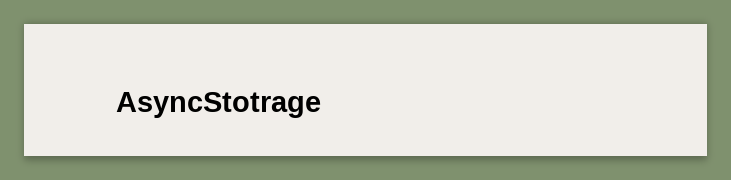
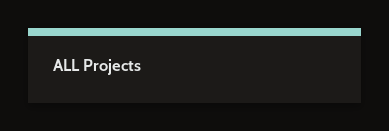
[116,92,321,118] AsyncStotrage -> [53,59,142,75] ALL Projects

